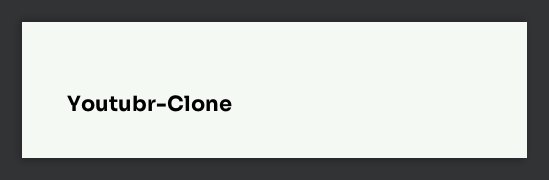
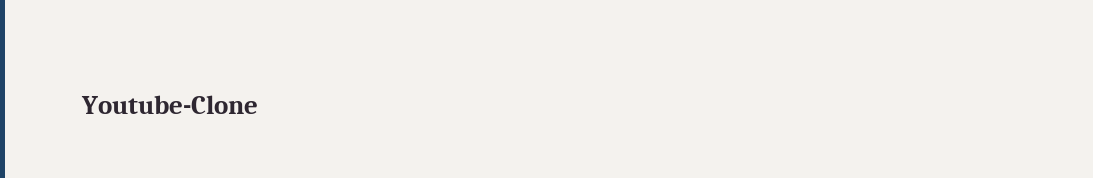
[67,95,232,112] Youtubr-Clone -> [81,95,258,114] Youtube-Clone

